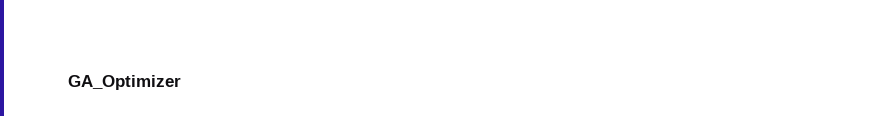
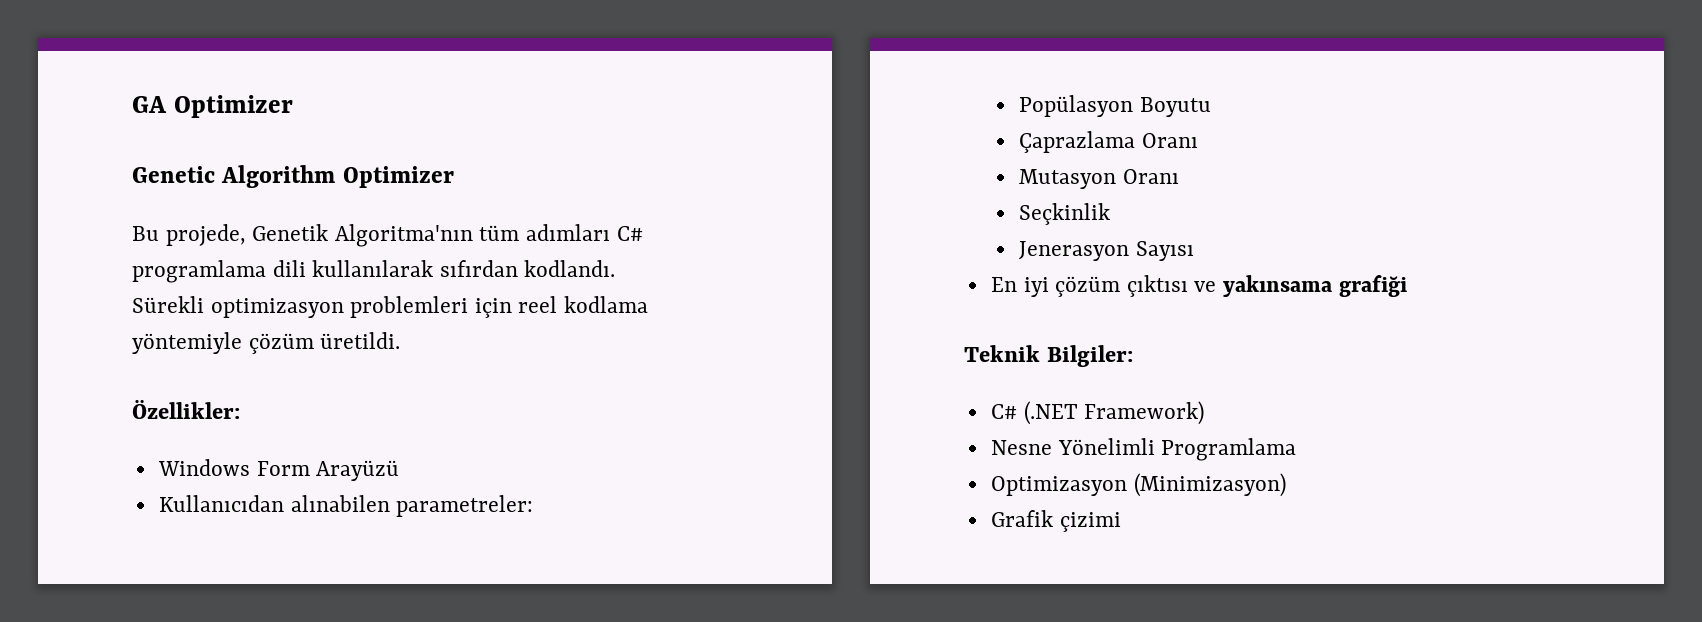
[68,75,181,90] GA_Optimizer -> [132,95,293,118] [132,165,454,188] [132,224,643,247] [132,260,616,283] [132,296,649,318] [132,332,401,354] [132,400,240,419] [157,459,400,481] [158,495,534,517] [1019,95,1211,117] [1019,131,1198,153] [1019,169,1179,189] [1019,203,1111,225] [1019,241,1194,261] [990,275,1407,297] [964,345,1133,367] [990,401,1205,425] [990,438,1297,461] [990,473,1286,497] [990,510,1121,532] GA Optimizer // Genetic Algorithm Optimizer // Bu projede, Genetik Algoritma'nın tüm adımları C# programlama dili kullanılarak sıfırdan kodlandı. // Sürekli optimizasyon problemleri için reel kodlama yöntemiyle çözüm üretildi. // Özellikler: // Windows Form Arayüzü // Kullanıcıdan alınabilen parametreler: // Popülasyon Boyutu // Çaprazlama Oranı // Mutasyon Oranı // Seçkinlik // Jenerasyon Sayısı // En iyi çözüm çıktısı ve yakınsama grafiği // Teknik Bilgiler: // C# (.NET Framework) // Nesne Yönelimli Programlama // Optimizasyon (Minimizasyon) // Grafik çizimi

